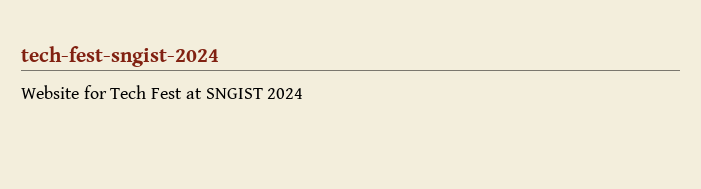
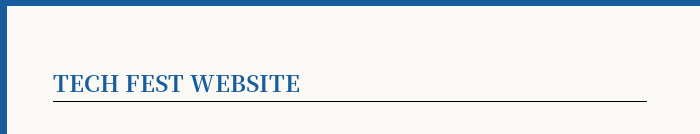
[21,46,219,67] [21,85,304,99] tech-fest-sngist-2024 // Website for Tech Fest at SNGIST 2024 -> [53,75,301,92] TECH FEST WEBSITE

